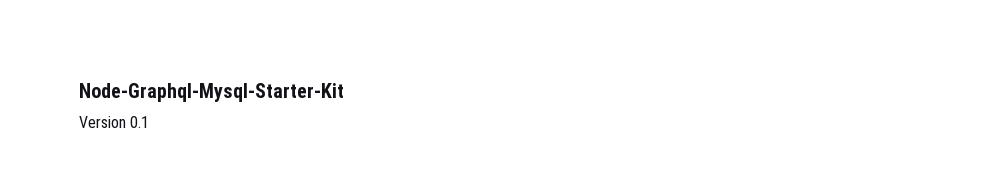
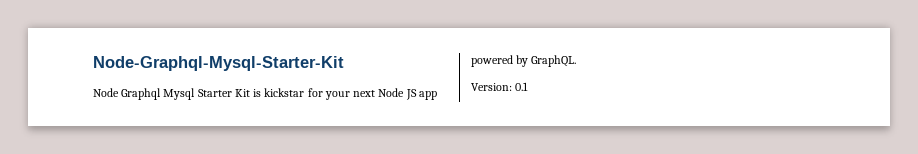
[79,116,126,128] Version -> [93,88,437,100] [471,55,577,67] [471,83,512,91] Node Graphql Mysql Starter Kit is kickstar for your next Node JS app powered by GraphQL. // Version:

